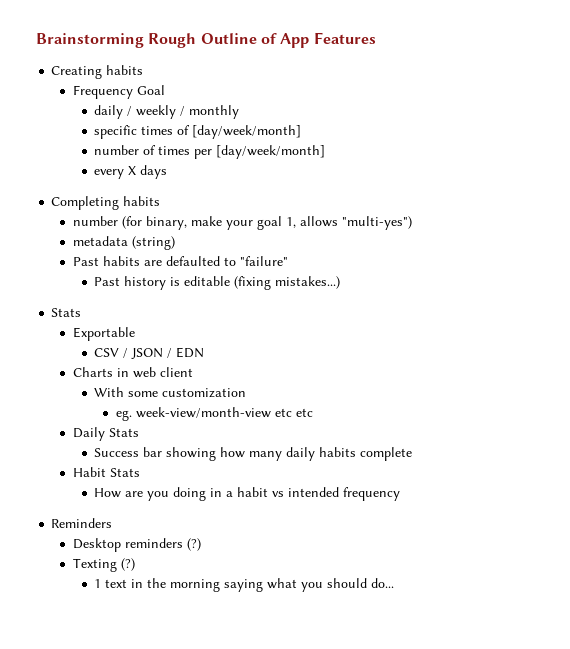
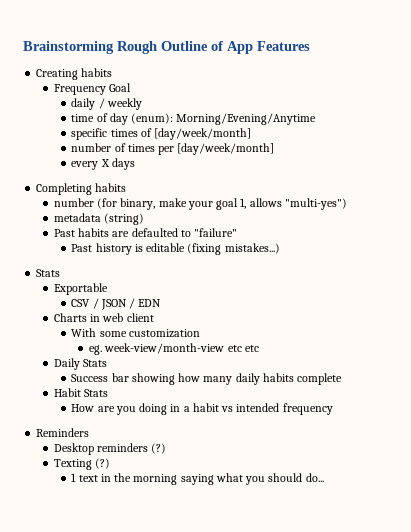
[180,105,240,119] / monthly -> [71,113,317,125] // time of day (enum): Morning/Evening/Anytime

